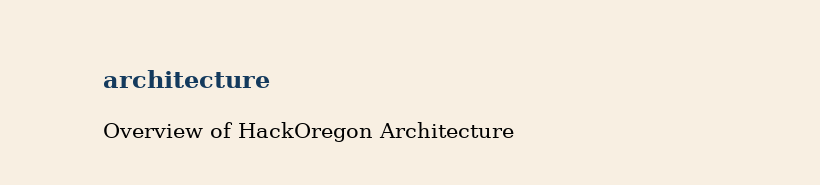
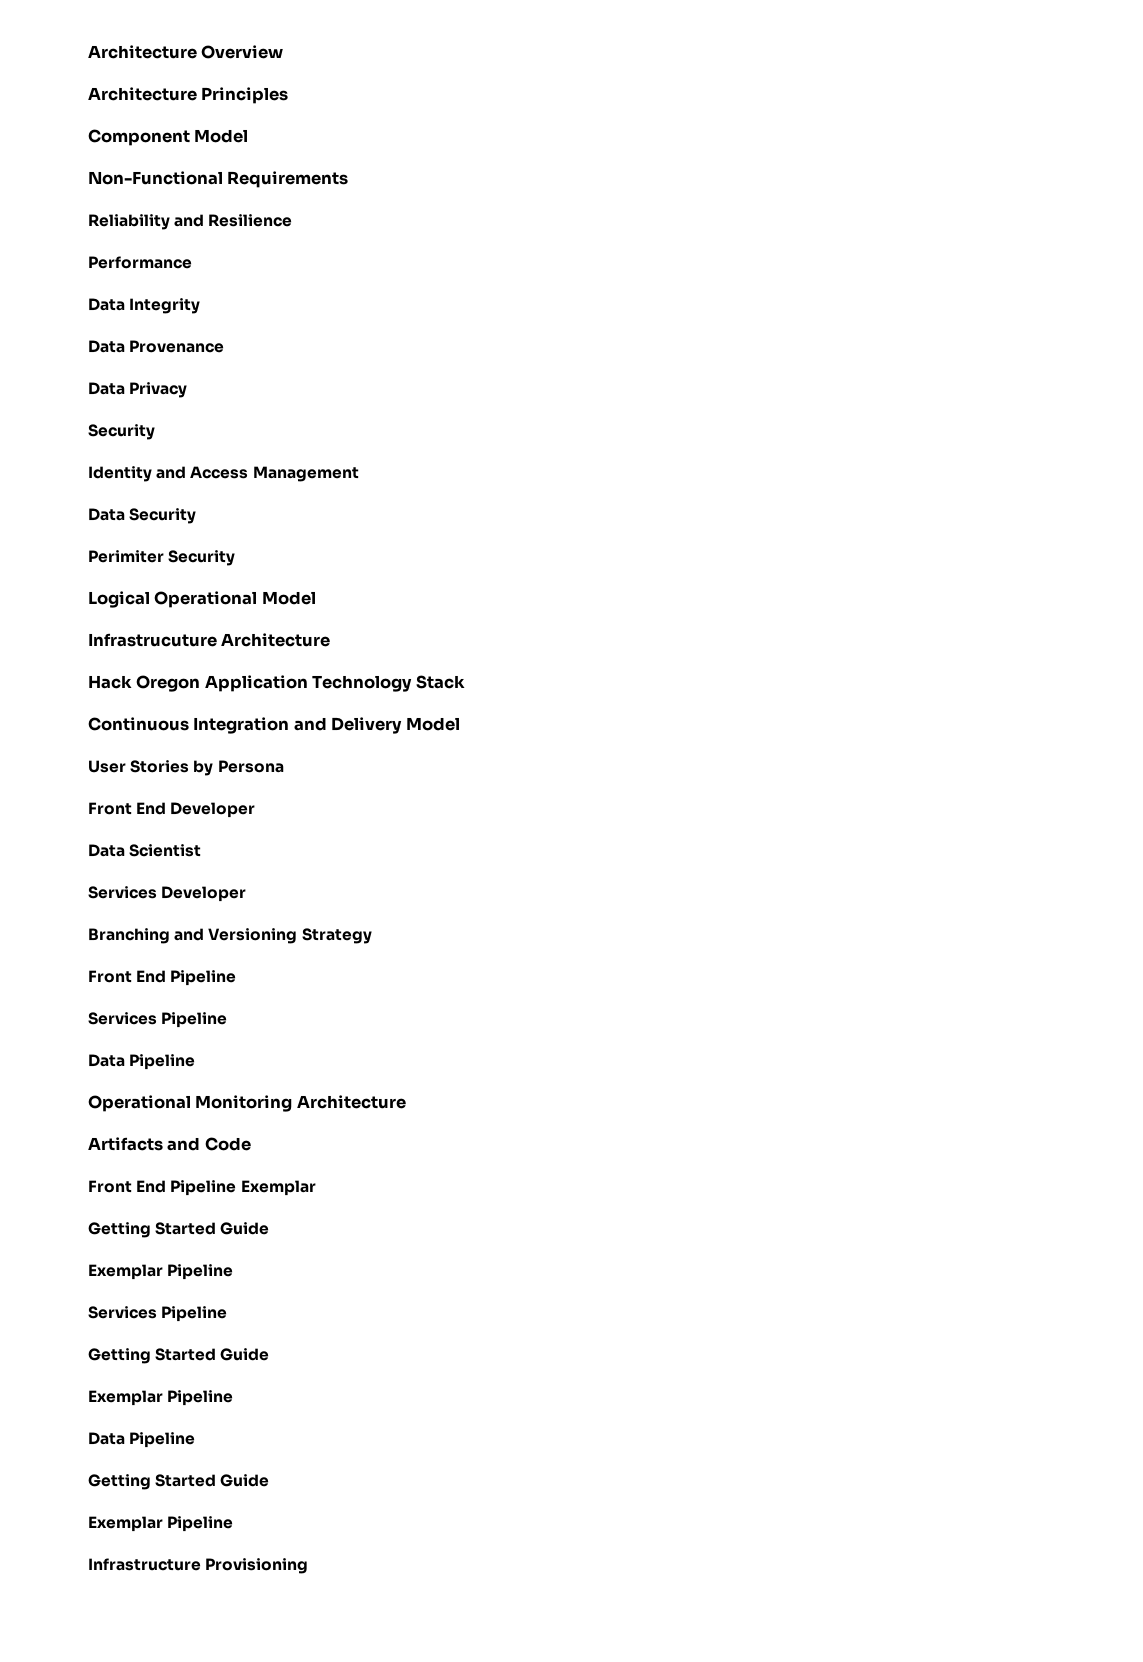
[103,70,270,88] [103,122,514,142] architecture // Overview of HackOregon Architecture -> [88,45,284,59] [88,87,289,104] [88,129,249,146] [88,171,349,188] [88,214,293,230] [88,256,192,269] [88,298,201,314] [88,340,225,353] [88,382,188,398] [88,424,155,440] [88,466,359,482] [88,508,197,524] [88,550,236,566] [88,591,316,608] [88,633,331,647] [88,675,465,692] [88,717,460,734] [88,760,284,776] [88,802,256,818] [88,844,202,857] [88,886,247,902] [88,928,372,944] [88,970,237,986] [88,1012,228,1028] [88,1054,196,1070] [88,1095,406,1112] [88,1137,251,1151] [88,1180,316,1196] [88,1222,270,1238] [88,1264,234,1280] [88,1306,228,1322] [88,1348,270,1364] [88,1390,234,1406] [88,1432,196,1448] [88,1474,270,1490] [88,1516,234,1532] [88,1558,309,1574] Architecture Overview // Architecture Principles // Component Model // Non-Functional Requirements // Reliability and Resilience // Performance // Data Integrity // Data Provenance // Data Privacy // Security // Identity and Access Management // Data Security // Perimiter Security // Logical Operational Model // Infrastrucuture Architecture // Hack Oregon Application Technology Stack // Continuous Integration and Delivery Model // User Stories by Persona // Front End Developer // Data Scientist // Services Developer // Branching and Versioning Strategy // Front End Pipeline // Services Pipeline // Data Pipeline // Operational Monitoring Architecture // Artifacts and Code // Front End Pipeline Exemplar // Getting Started Guide // Exemplar Pipeline // Services Pipeline // Getting Started Guide // Exemplar Pipeline // Data Pipeline // Getting Started Guide // Exemplar Pipeline // Infrastructure Provisioning

